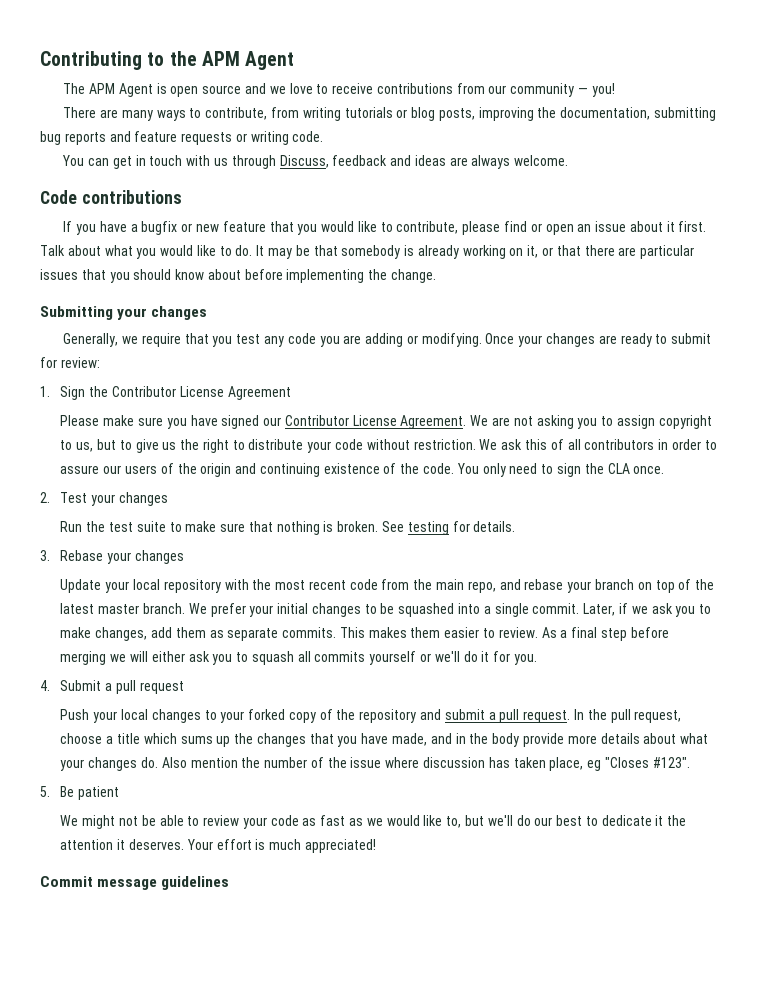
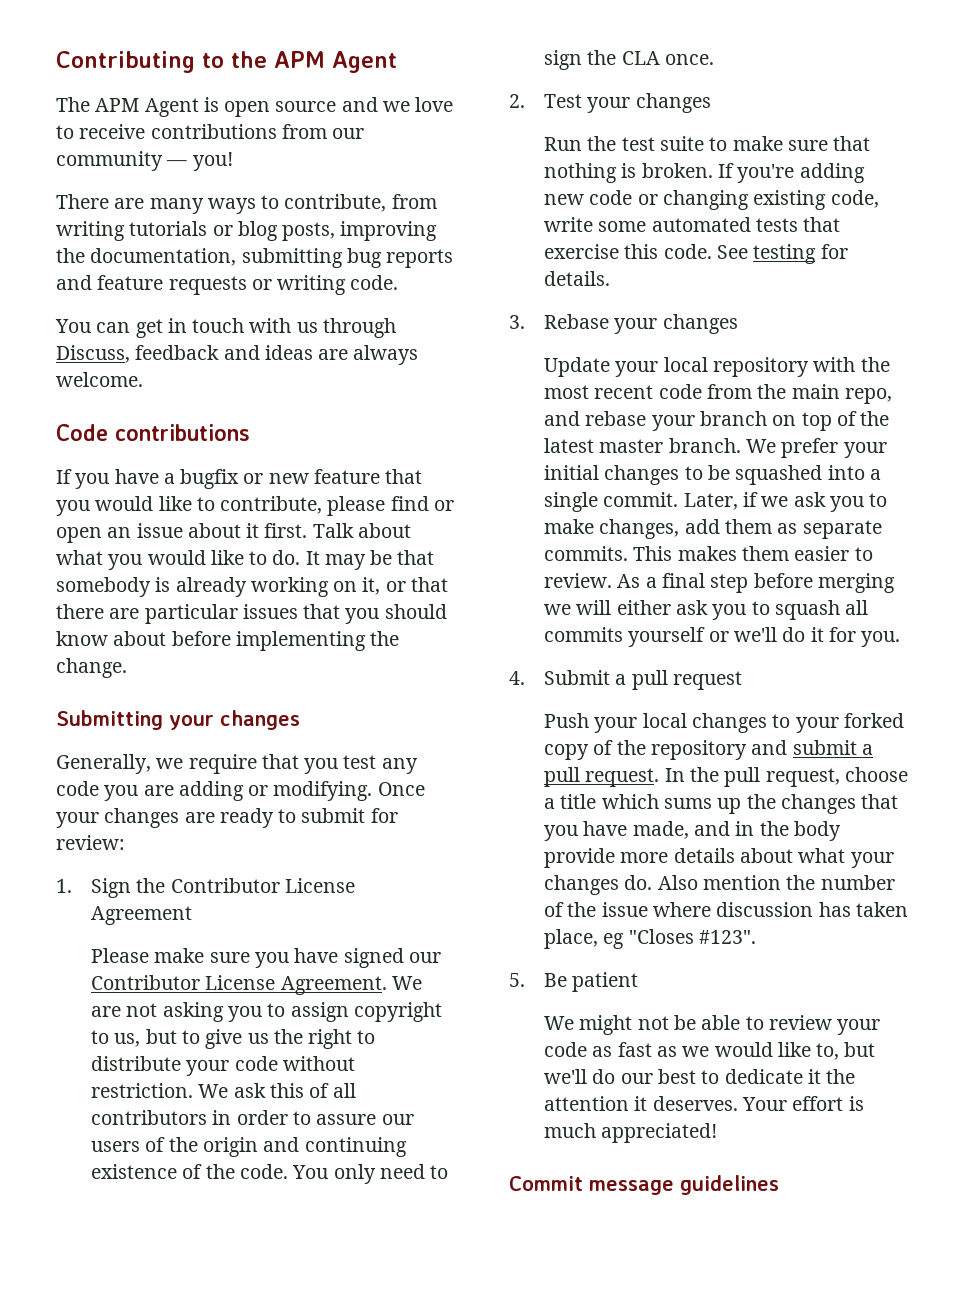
(379, 526) none -> [717,163,865,183] [544,190,879,210] [544,217,841,232] [544,244,712,259] If you're adding new code or changing existing code, write some automated tests that exercise this code.

